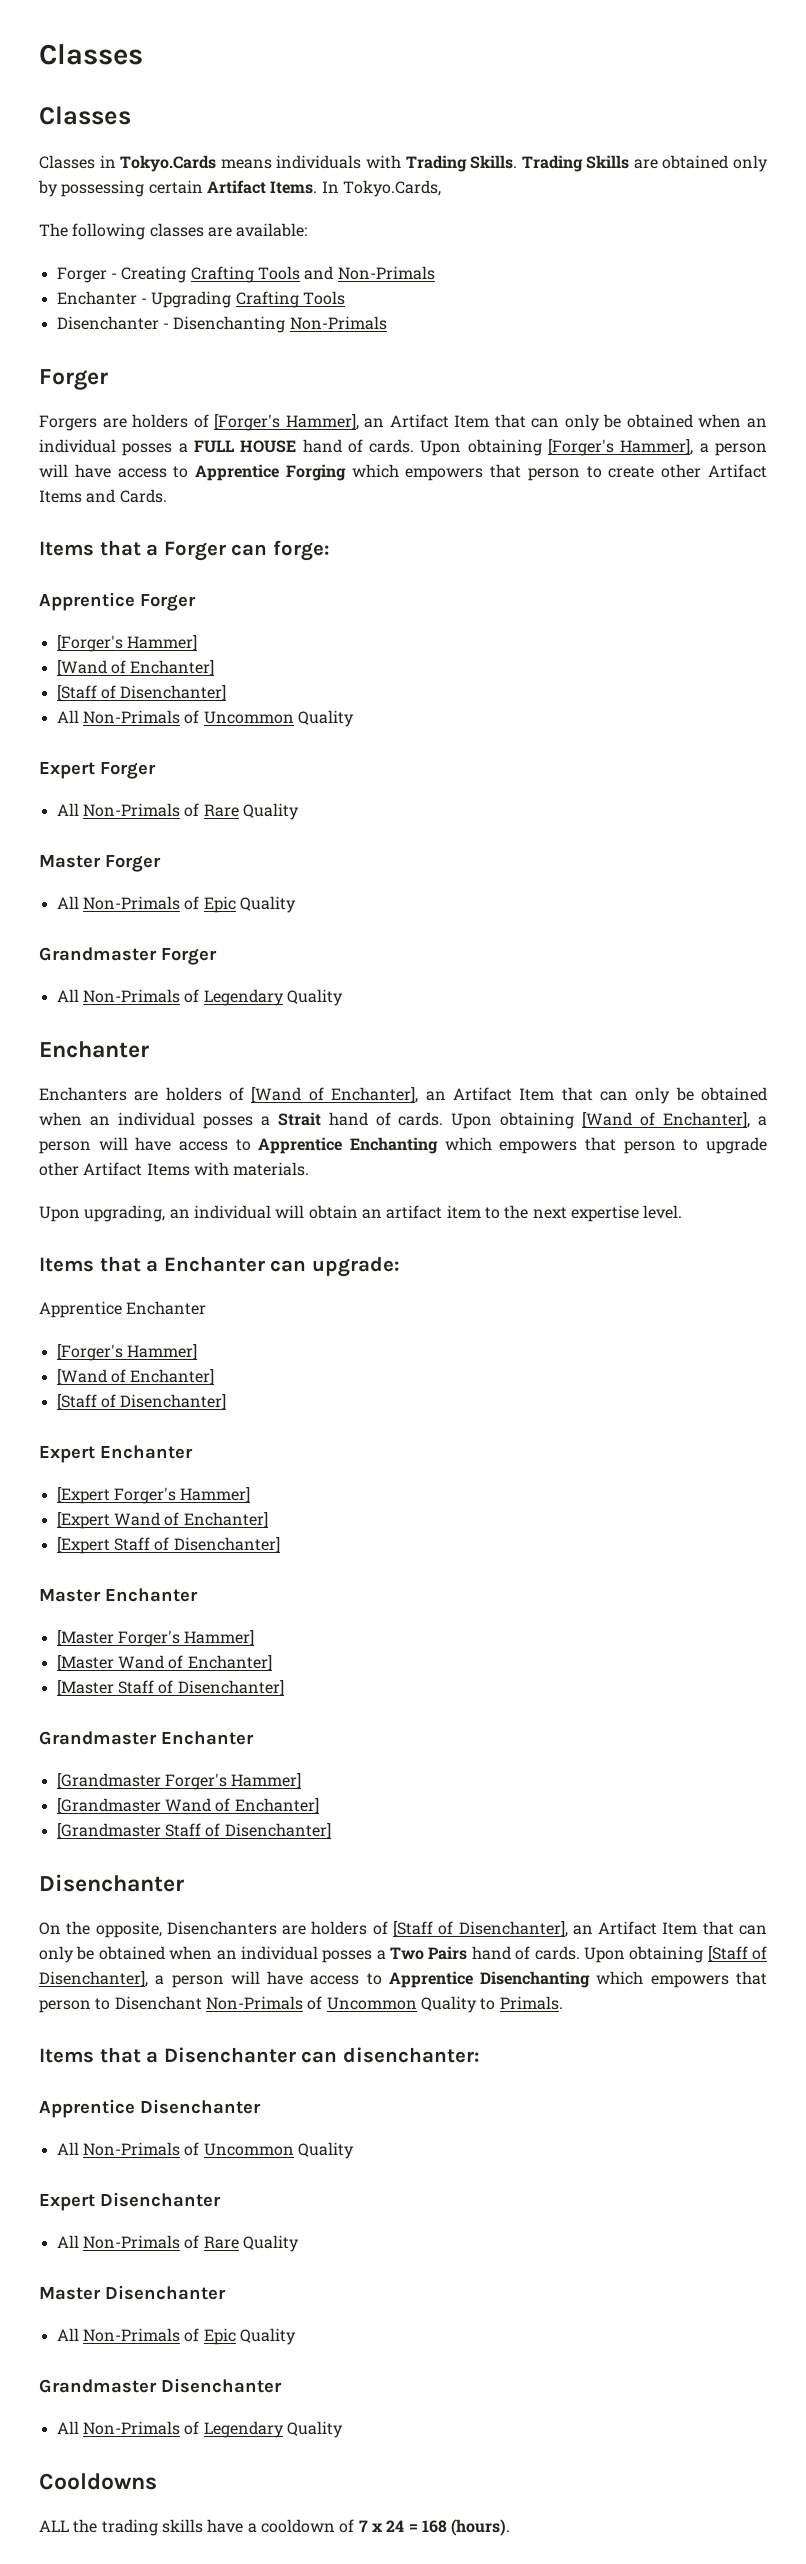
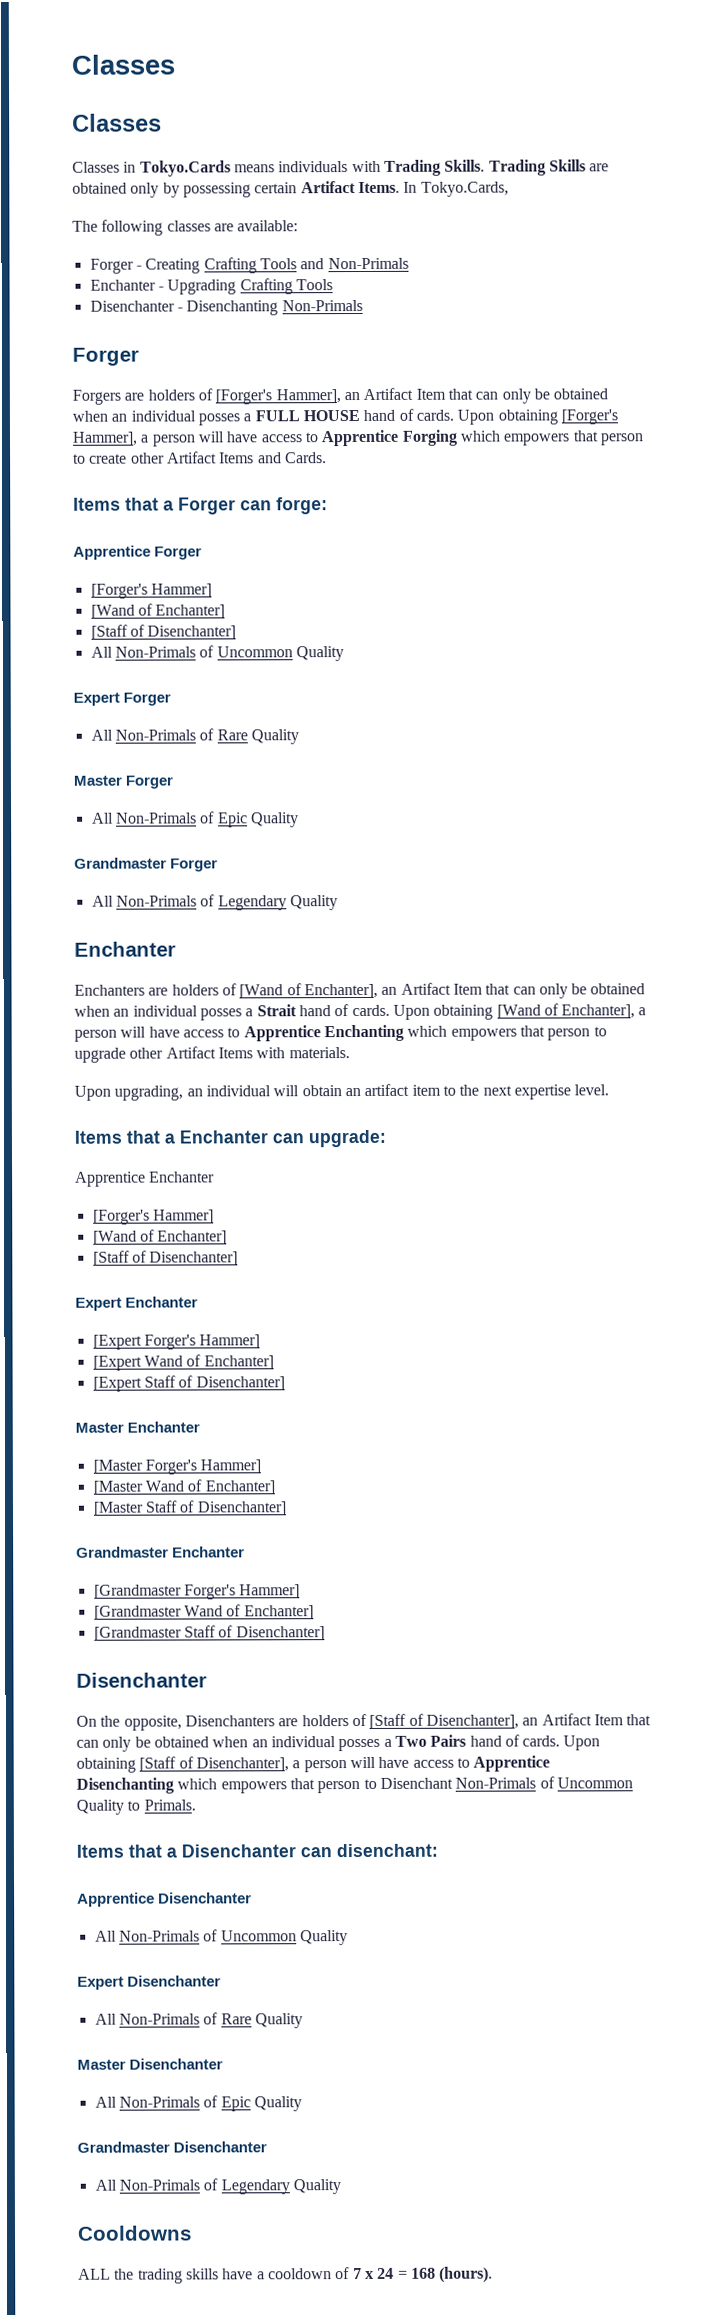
[342,2047,480,2063] disenchanter: -> [336,1843,438,1858] disenchant:

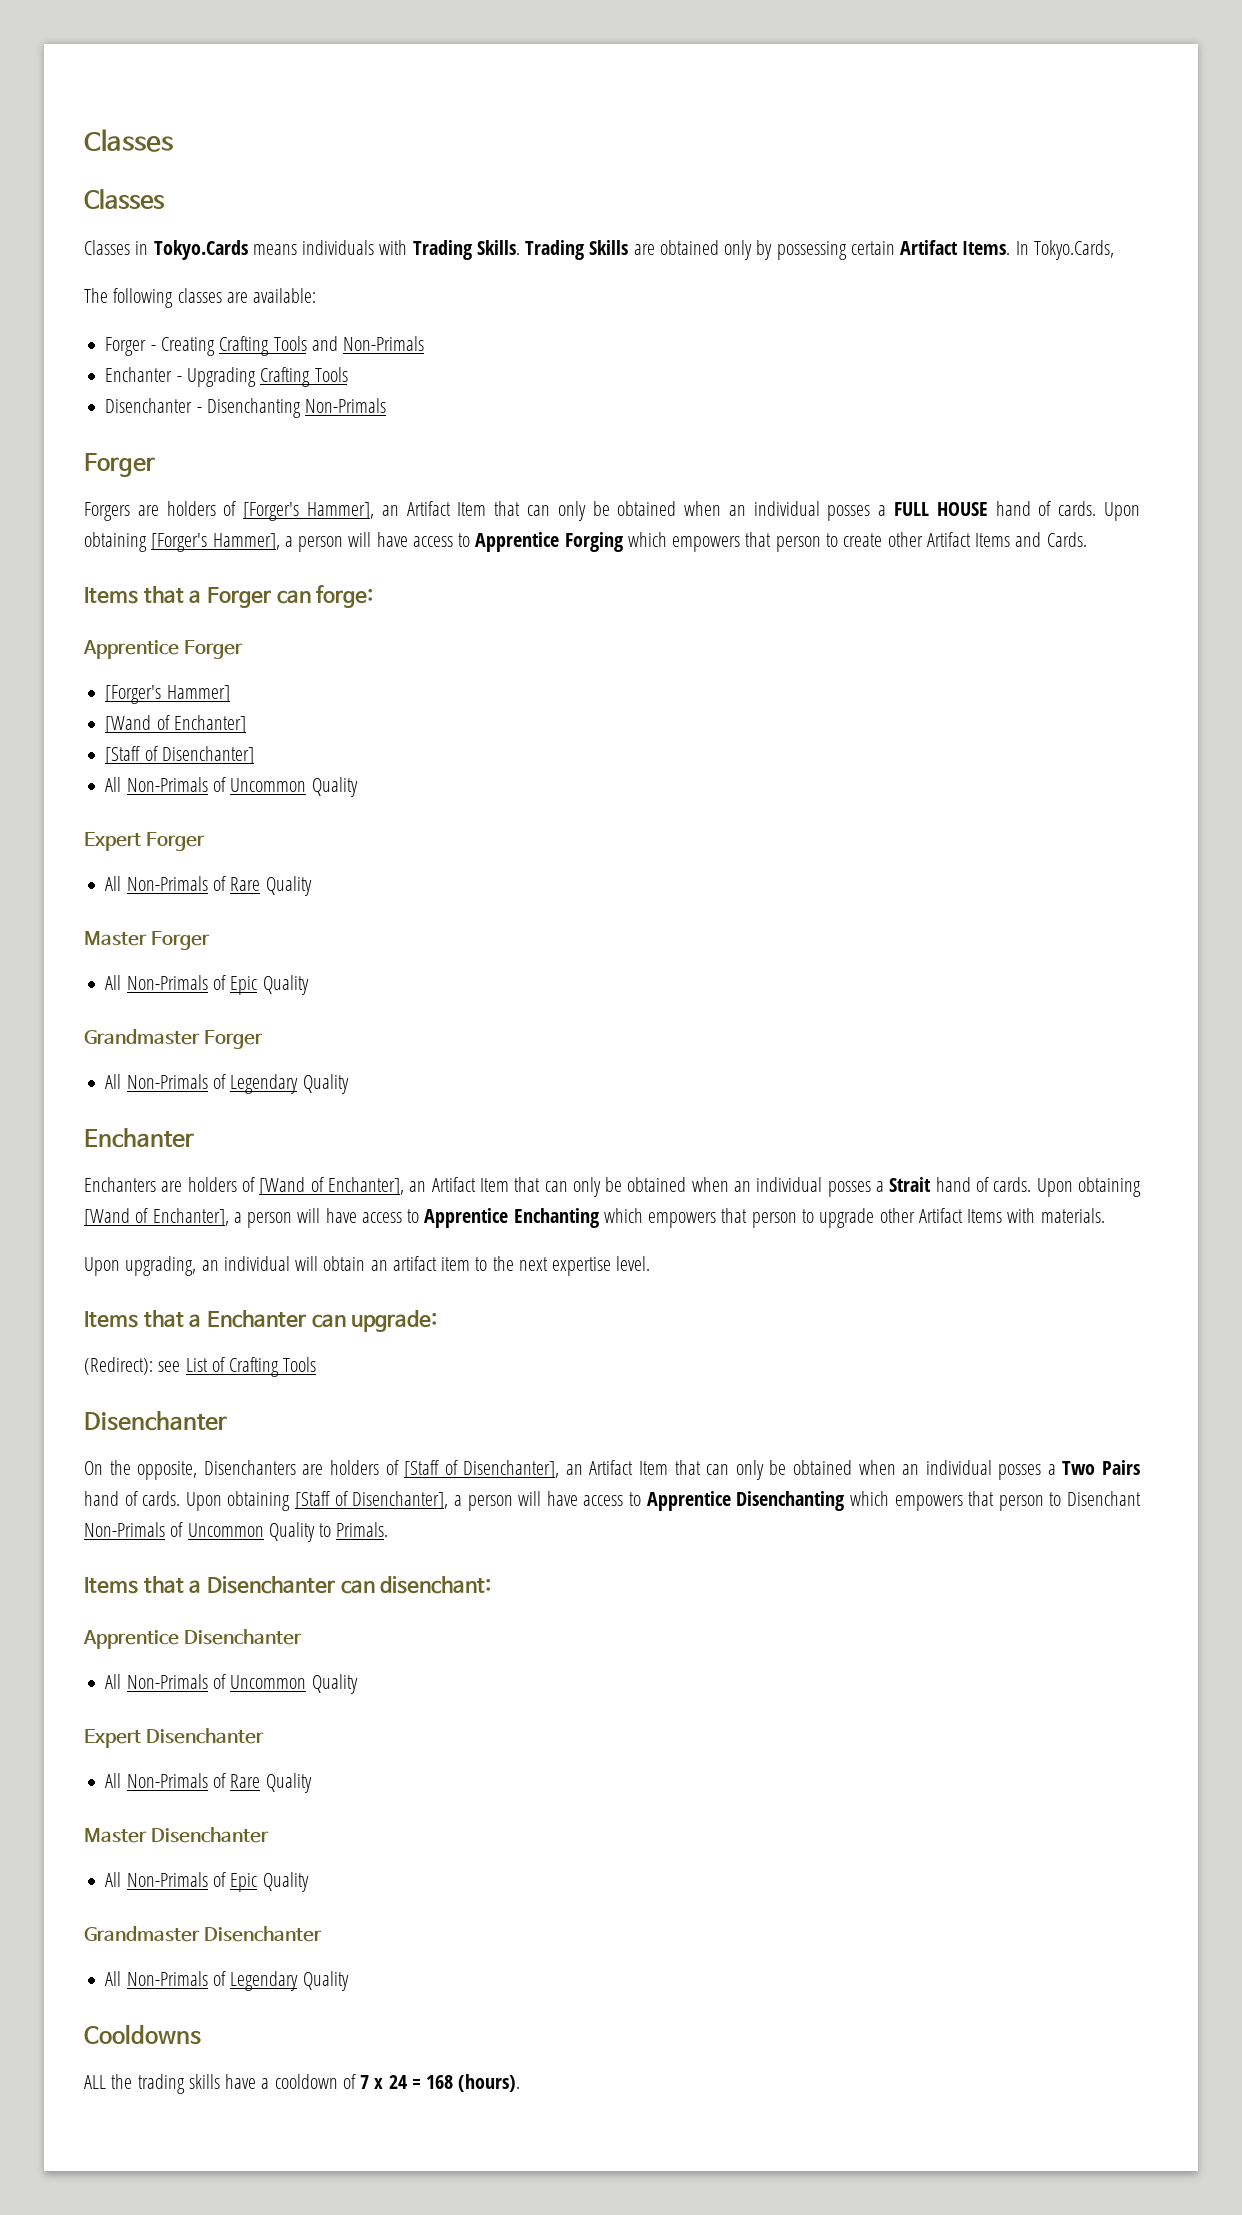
[75,1171,216,1187] [92,1209,214,1225] [92,1229,228,1245] [92,1250,239,1266] [75,1296,199,1311] [92,1334,261,1350] [92,1354,274,1371] [92,1375,285,1392] [75,1421,201,1433] [92,1459,262,1475] [92,1479,275,1495] [92,1500,286,1516] [76,1546,246,1558] [93,1584,301,1600] [93,1604,314,1620] [93,1625,325,1641] Apprentice Enchanter // [Forger's Hammer] // [Wand of Enchanter] // [Staff of Disenchanter] // Expert Enchanter // [Expert Forger's Hammer] // [Expert Wand of Enchanter] // [Expert Staff of Disenchanter] // Master Enchanter // [Master Forger's Hammer] // [Master Wand of Enchanter] // [Master Staff of Disenchanter] // Grandmaster Enchanter // [Grandmaster Forger's Hammer] // [Grandmaster Wand of Enchanter] // [Grandmaster Staff of Disenchanter] -> [84,1357,317,1377] (Redirect): see List of Crafting Tools

